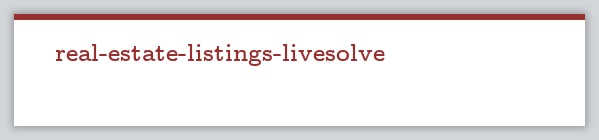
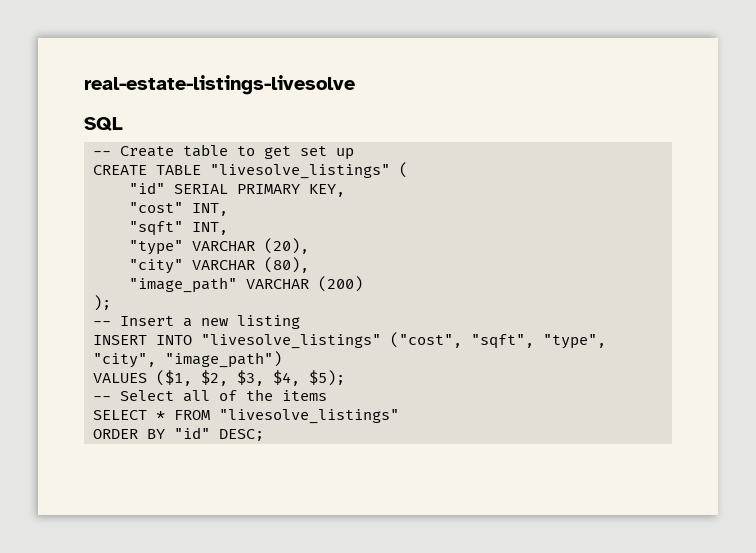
(385, 55) none -> [84,117,123,131] [93,144,355,160] [93,162,409,179] [129,182,346,197] [129,202,229,216] [129,221,229,236] [129,238,310,255] [129,257,310,274] [129,276,364,293] [93,295,112,311] [93,315,301,329] [93,332,607,349] [93,351,283,368] [93,370,346,386] [93,389,328,402] [93,409,400,424] [93,427,265,441] // SQL // -- Create table to get set up // CREATE TABLE "livesolve_listings" ( // "id" SERIAL PRIMARY KEY, // "cost" INT, // "sqft" INT, // "type" VARCHAR (20), // "city" VARCHAR (80), // "image_path" VARCHAR (200) // ); // -- Insert a new listing // INSERT INTO "livesolve_listings" ("cost", "sqft", "type", "city", "image_path") // VALUES ($1, $2, $3, $4, $5); // -- Select all of the items // SELECT * FROM "livesolve_listings" // ORDER BY "id" DESC;

